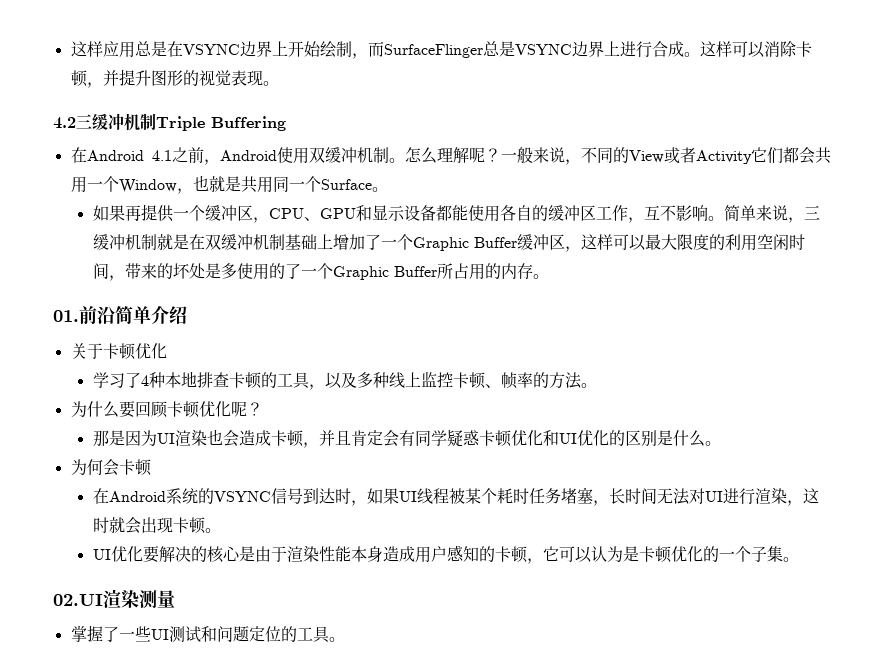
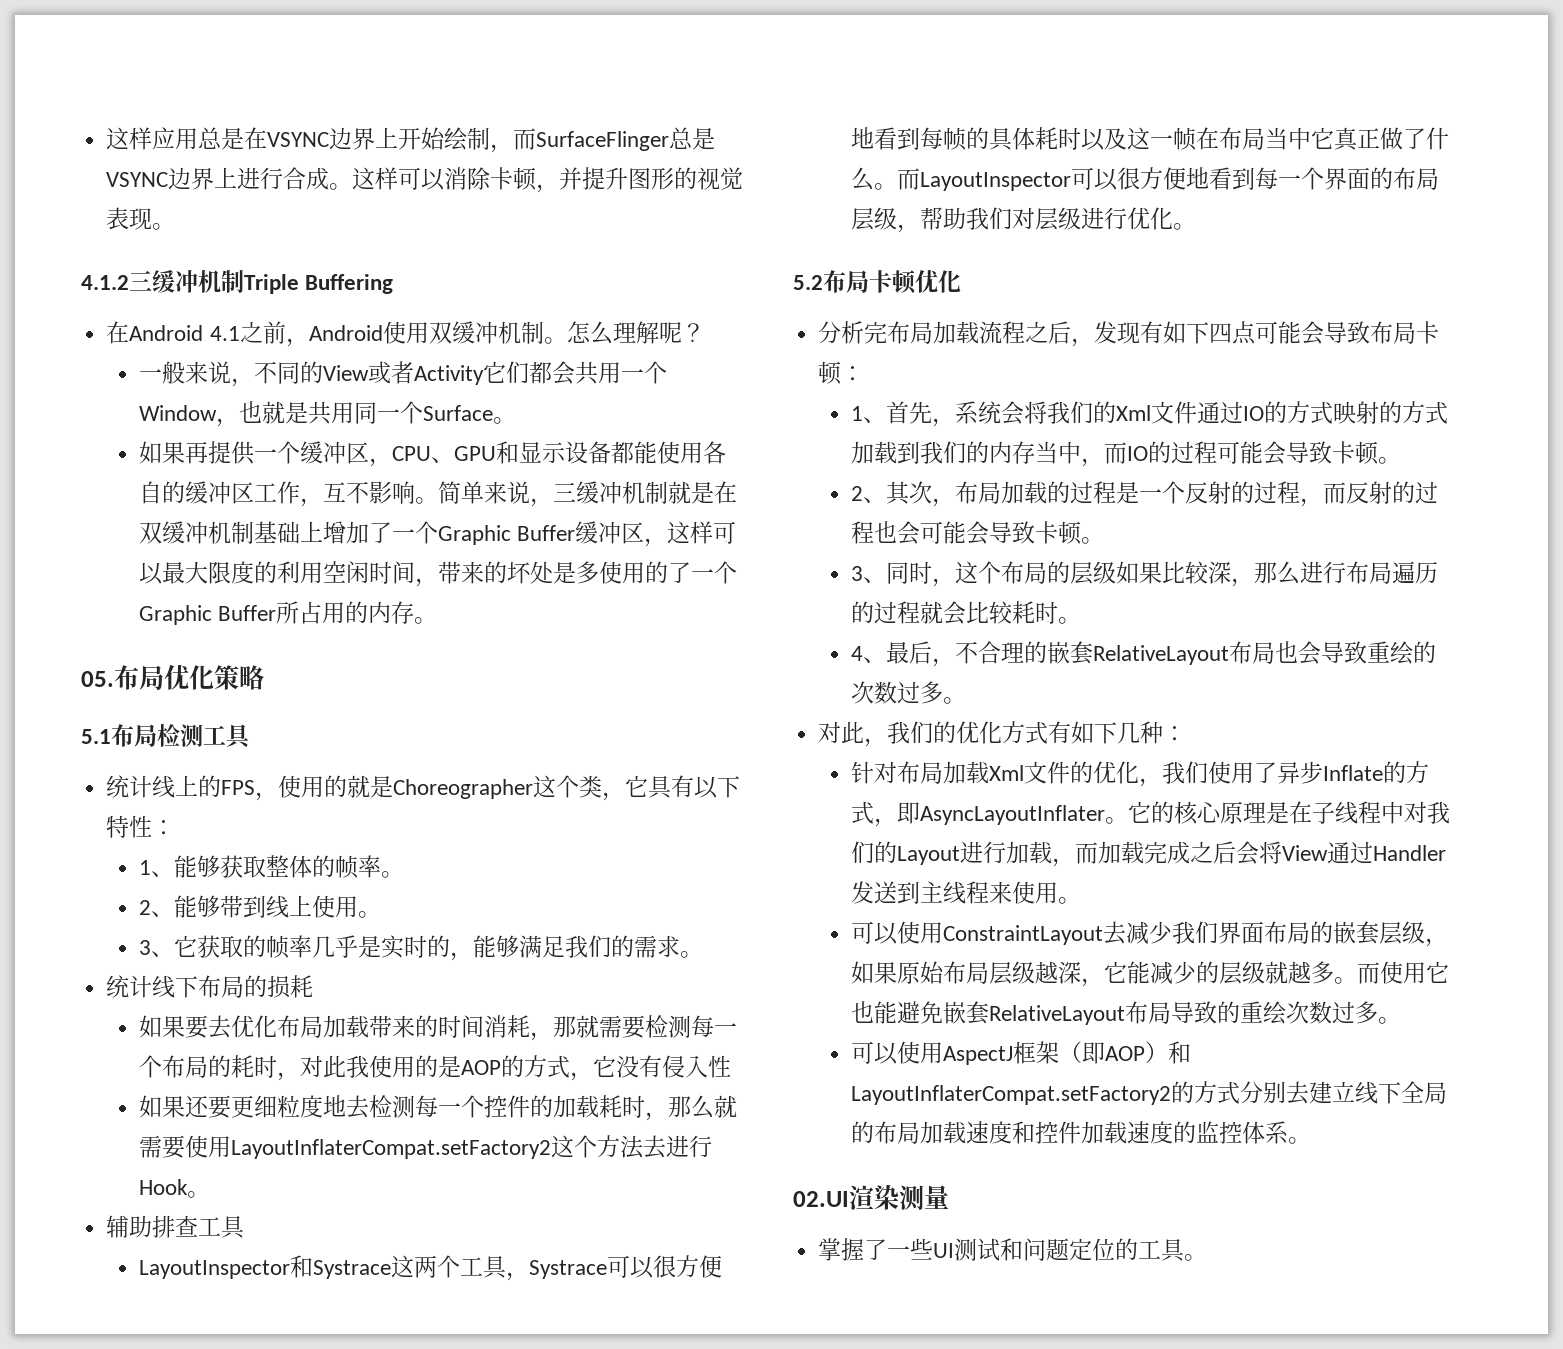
[53,117,76,129] 4.2 -> [81,275,129,290] 4.1.2
(501, 155) none -> (705, 332) //
[53,306,187,324] [70,343,167,360] [92,371,597,390] [70,401,263,418] [92,429,721,448] [70,459,152,476] [92,487,819,506] [92,517,221,534] [92,545,783,564] 01.前沿简单介绍 // 关于卡顿优化 // 学习了4种本地排查卡顿的工具，以及多种线上监控卡顿、帧率的方法。 // 为什么要回顾卡顿优化呢？ // 那是因为UI渲染也会造成卡顿，并且肯定会有同学疑惑卡顿优化和UI优化的区别是什么。 // 为何会卡顿 // 在Android系统的VSYNC信号到达时，如果UI线程被某个耗时任务堵塞，长时间无法对UI进行渲染，这时就会出现卡顿。 // UI优化要解决的核心是由于渲染性能本身造成用户感知的卡顿，它可以认为是卡顿优化的一个子集 -> [81,664,264,690] [81,724,252,749] [106,775,741,801] [106,815,176,838] [139,855,405,879] [139,895,382,918] [139,935,704,961] [106,975,314,998] [139,1015,738,1041] [139,1055,732,1081] [139,1095,738,1121] [139,1135,713,1159] [139,1179,211,1198] [106,1215,246,1239] [139,1255,723,1281] [851,127,1450,151] [851,167,1440,191] [851,207,1197,233] [793,270,961,294] [818,321,1440,347] [818,361,865,385] [851,401,1449,427] [851,441,1402,467] [851,481,1439,507] [851,521,1105,545] [851,561,1439,587] [851,601,1082,625] [851,641,1437,667] [851,681,967,704] [818,721,1187,747] [851,761,1430,787] [851,801,1451,827] [851,841,1447,867] [851,881,1082,904] [851,921,1449,947] [851,961,1450,987] [851,1001,1402,1025] [851,1041,1192,1065] [851,1081,1448,1105] [851,1121,1289,1144] 05.布局优化策略 // 5.1布局检测工具 // 统计线上的FPS，使用的就是Choreographer这个类，它具有以下特性： // 1、能够获取整体的帧率。 // 2、能够带到线上使用。 // 3、它获取的帧率几乎是实时的，能够满足我们的需求。 // 统计线下布局的损耗 // 如果要去优化布局加载带来的时间消耗，那就需要检测每一个布局的耗时，对此我使用的是AOP的方式，它没有侵入性 // 如果还要更细粒度地去检测每一个控件的加载耗时，那么就需要使用LayoutInflaterCompat.setFactory2这个方法去进行Hook。 // 辅助排查工具 // LayoutInspector和Systrace这两个工具，Systrace可以很方便地看到每帧的具体耗时以及这一帧在布局当中它真正做了什么。而LayoutInspector可以很方便地看到每一个界面的布局层级，帮助我们对层级进行优化。 // 5.2布局卡顿优化 // 分析完布局加载流程之后，发现有如下四点可能会导致布局卡顿： // 1、首先，系统会将我们的Xml文件通过IO的方式映射的方式加载到我们的内存当中，而IO的过程可能会导致卡顿。 // 2、其次，布局加载的过程是一个反射的过程，而反射的过程也会可能会导致卡顿。 // 3、同时，这个布局的层级如果比较深，那么进行布局遍历的过程就会比较耗时。 // 4、最后，不合理的嵌套RelativeLayout布局也会导致重绘的次数过多。 // 对此，我们的优化方式有如下几种： // 针对布局加载Xml文件的优化，我们使用了异步Inflate的方式，即AsyncLayoutInflater。它的核心原理是在子线程中对我们的Layout进行加载，而加载完成之后会将View通过Handler发送到主线程来使用。 // 可以使用ConstraintLayout去减少我们界面布局的嵌套层级，如果原始布局层级越深，它能减少的层级就越多。而使用它也能避免嵌套RelativeLayout布局导致的重绘次数过多。 // 可以使用AspectJ框架（即AOP）和LayoutInflaterCompat.setFactory2的方式分别去建立线下全局的布局加载速度和控件加载速度的监控体系

